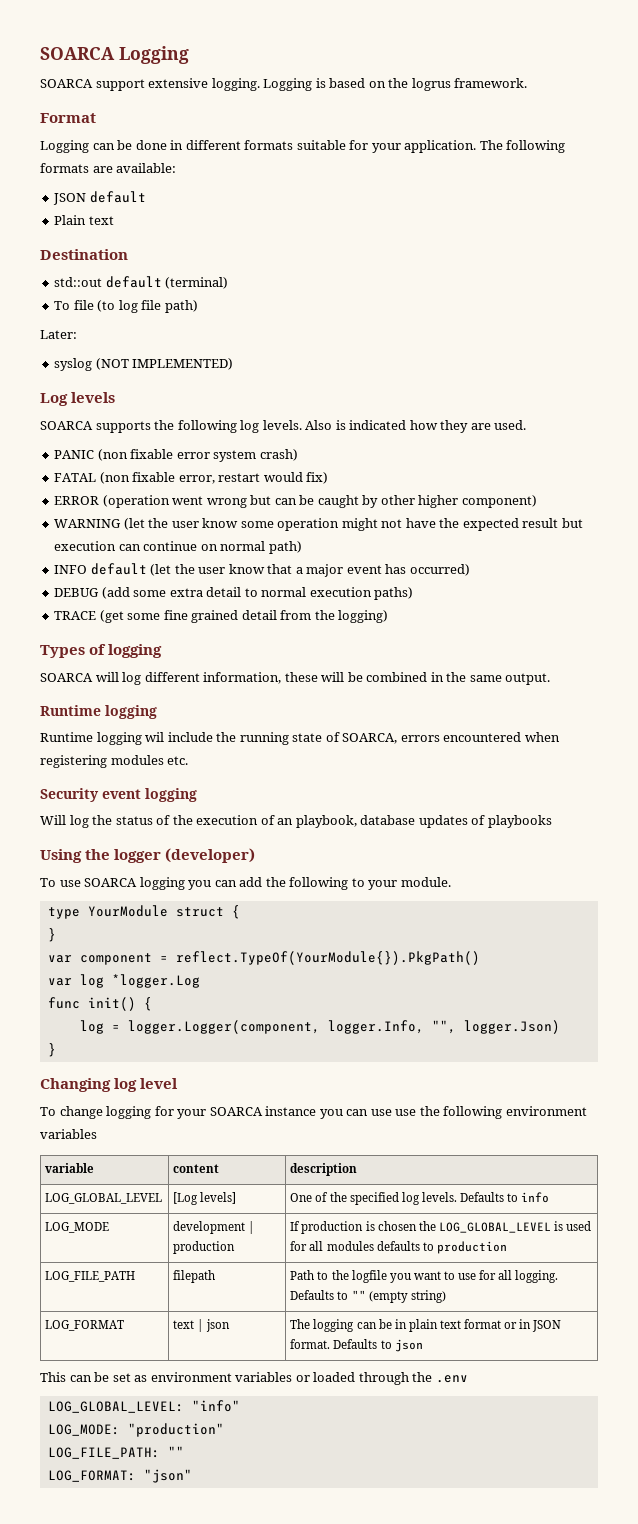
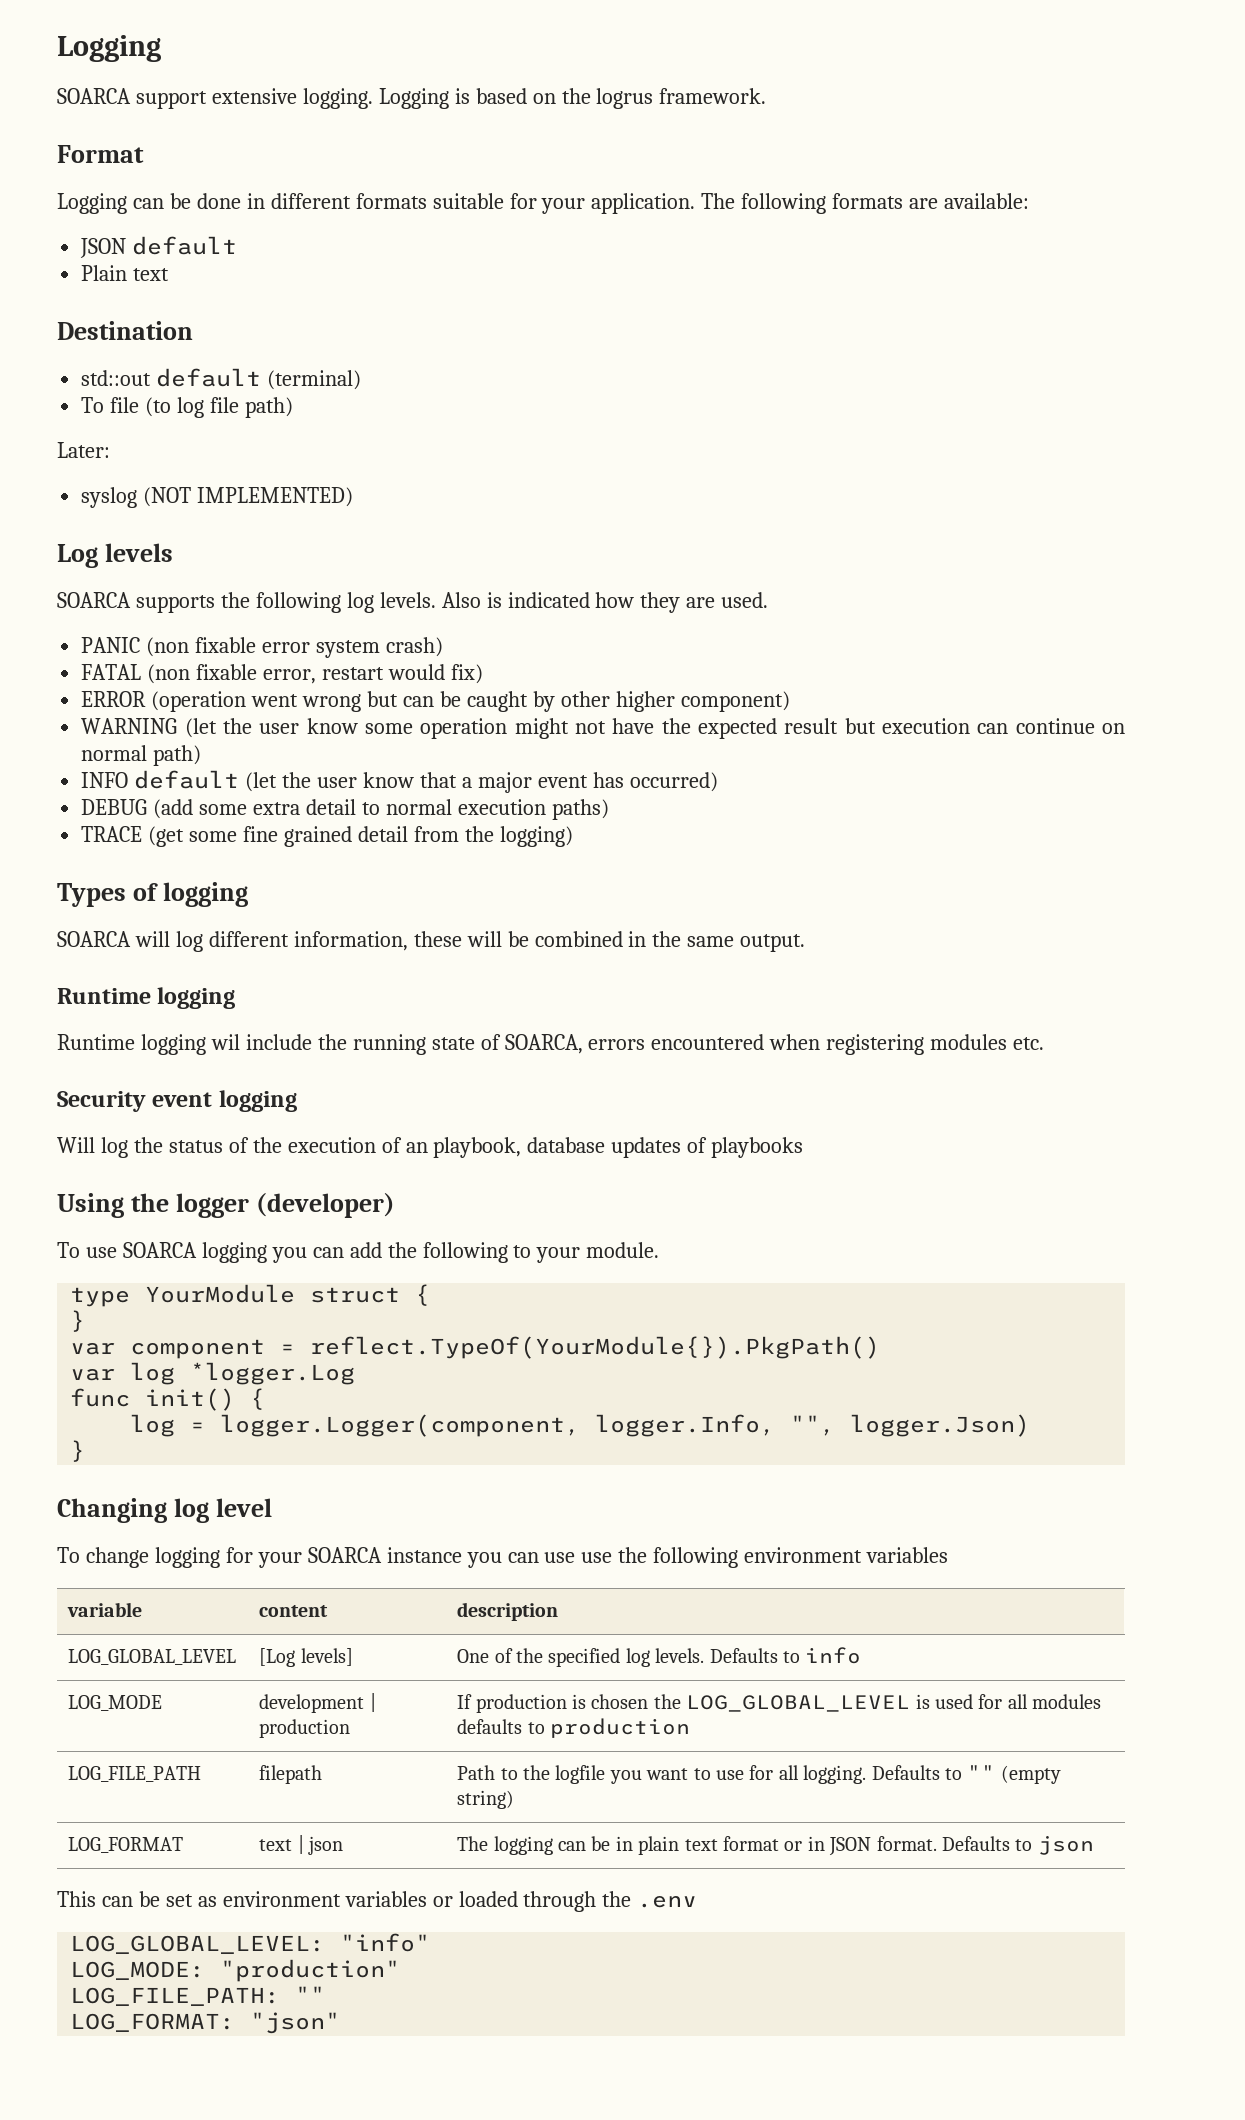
[40,47,115,60] SOARCA -> (57, 48) none

